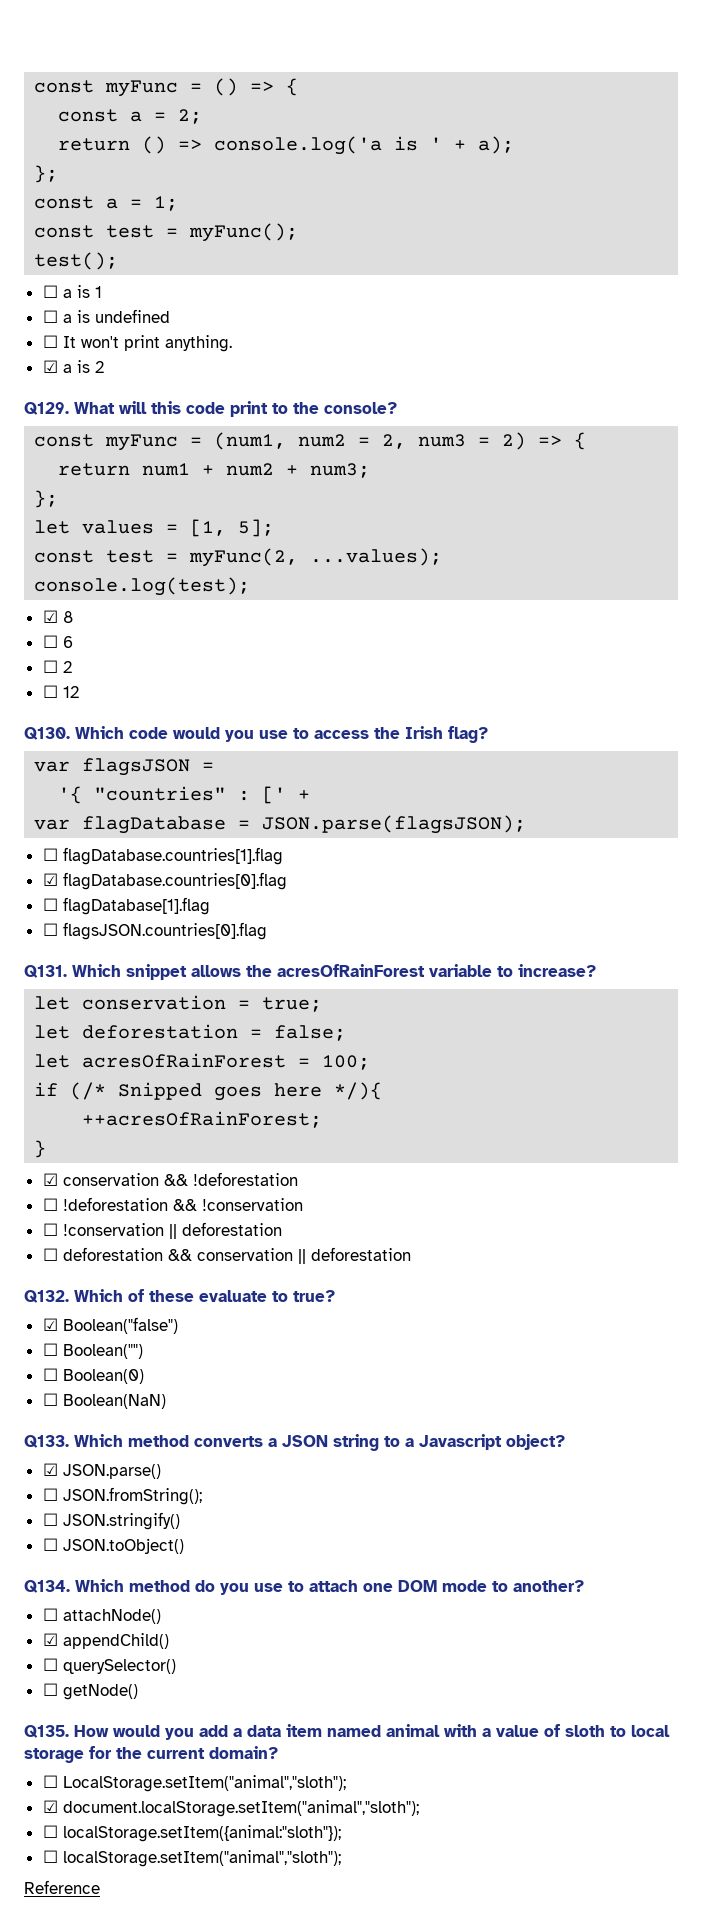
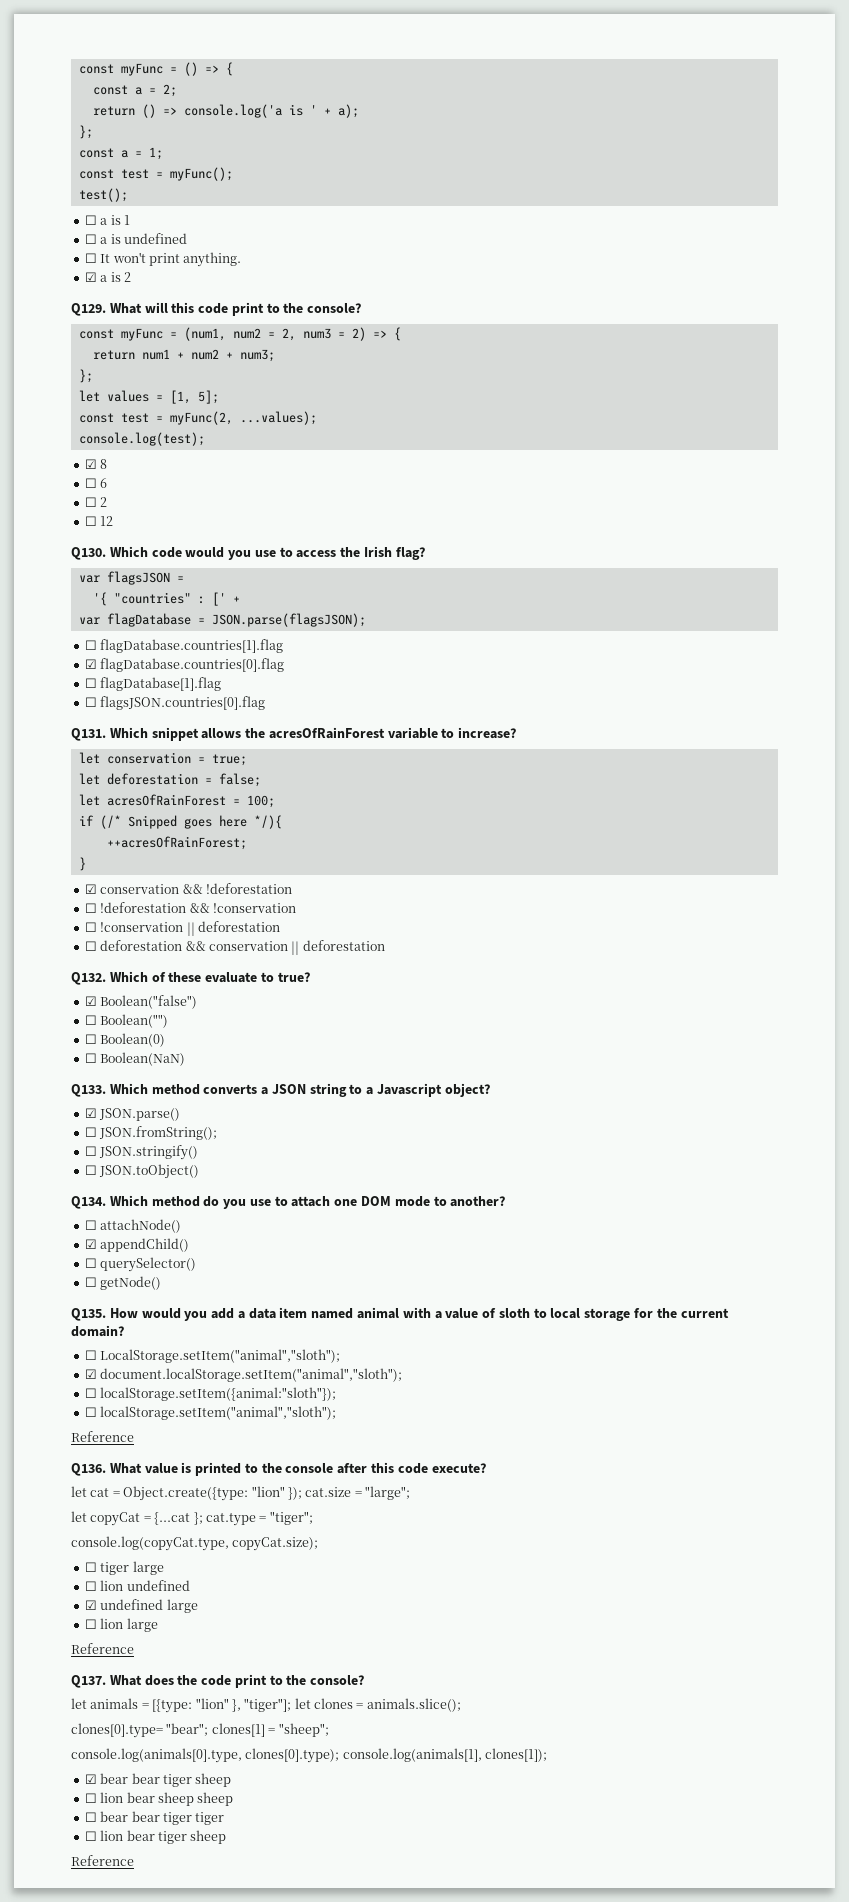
(100, 1887) none -> [71,1462,486,1476] [71,1486,410,1501] [71,1511,313,1526] [71,1536,319,1551] [84,1561,164,1575] [84,1580,190,1591] [84,1599,198,1613] [84,1618,158,1632] [71,1643,134,1654] [71,1674,365,1688] [71,1698,461,1713] [71,1723,329,1738] [71,1748,548,1763] [84,1773,232,1787] [84,1792,234,1806] [84,1811,225,1825] [84,1830,227,1844] [71,1855,134,1866] // Q136. What value is printed to the console after this code execute? // let cat = Object.create({type: "lion" }); cat.size = "large"; // let copyCat = {...cat }; cat.type = "tiger"; // console.log(copyCat.type, copyCat.size); // ☐ tiger large // ☐ lion undefined // ☑ undefined large // ☐ lion large // Reference // Q137. What does the code print to the console? // let animals = [{type: "lion" }, "tiger"]; let clones = animals.slice(); // clones[0].type= "bear"; clones[1] = "sheep"; // console.log(animals[0].type, clones[0].type); console.log(animals[1], clones[1]); // ☑ bear bear tiger sheep // ☐ lion bear sheep sheep // ☐ bear bear tiger tiger // ☐ lion bear tiger sheep // Reference

